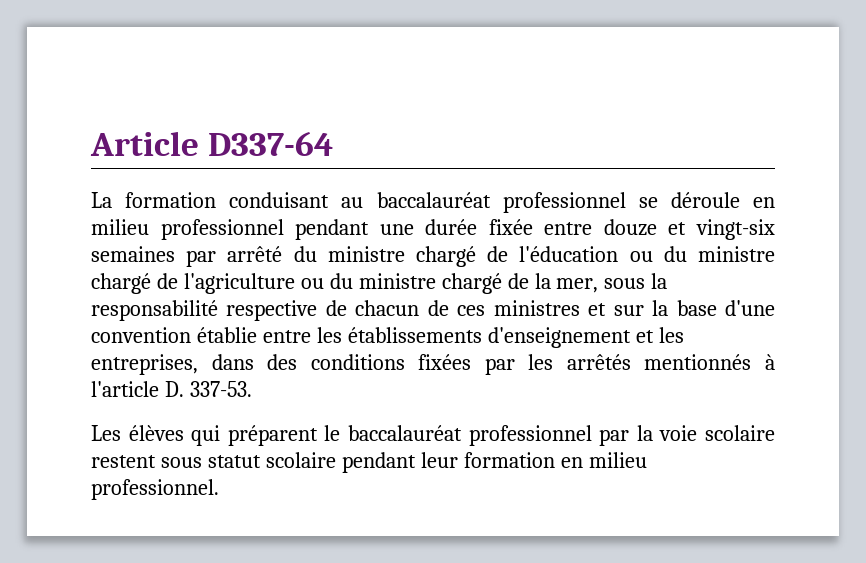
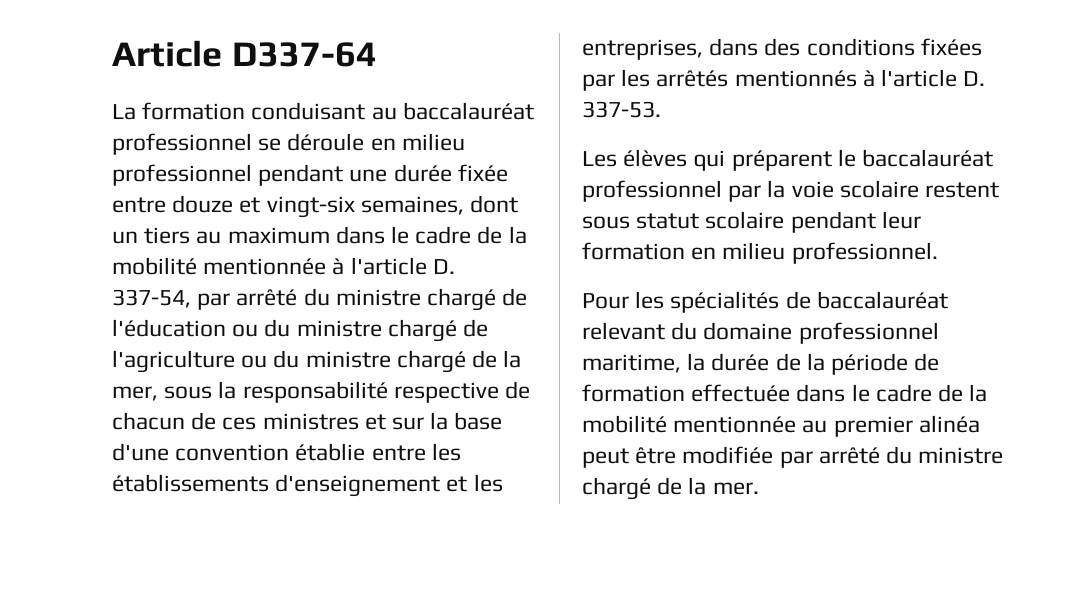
[91,246,175,262] semaines -> [360,195,519,215] [112,226,527,244] [112,257,455,275] [112,289,191,308] semaines, dont un tiers au maximum dans le cadre de la mobilité mentionnée à l'article D. 337-54,
(219, 489) none -> [582,291,948,313] [582,322,939,344] [582,353,940,375] [582,384,988,402] [582,415,980,437] [582,446,1004,468] [582,477,759,500] // Pour les spécialités de baccalauréat relevant du domaine professionnel maritime, la durée de la période de formation effectuée dans le cadre de la mobilité mentionnée au premier alinéa peut être modifiée par arrêté du ministre chargé de la mer.

